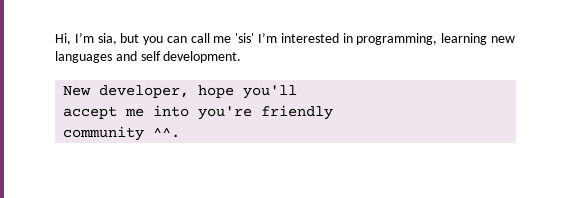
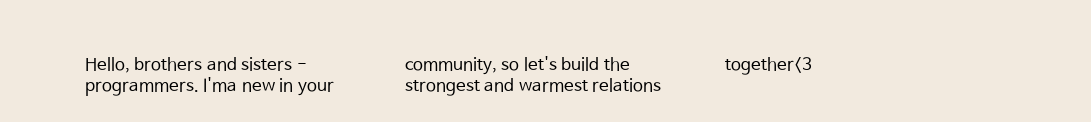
[55,33,515,45] [55,51,242,63] [63,85,298,99] [63,105,334,120] [63,126,181,141] Hi, I’m sia, but you can call me 'sis' I’m interested in programming, learning new languages and self development. // New developer, hope you'll // accept me into you're friendly // community ^^. -> [85,57,307,73] [85,77,334,96] [405,56,630,75] [405,78,662,96] [725,57,812,75] Hello, brothers and sisters - programmers. I'ma new in your community, so let's build the strongest and warmest relations together<3

